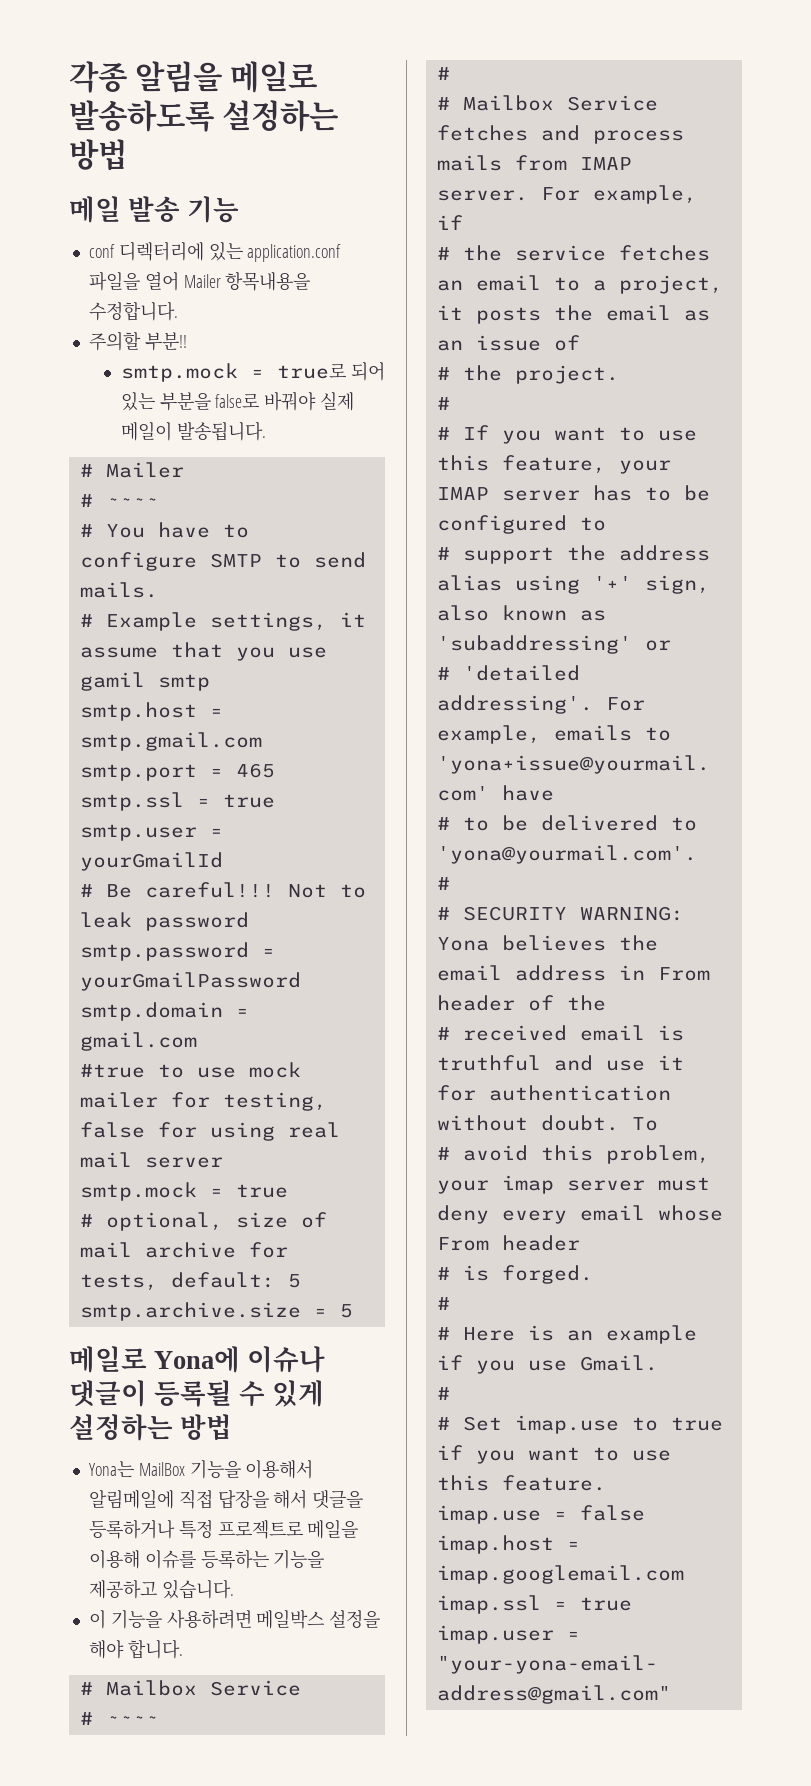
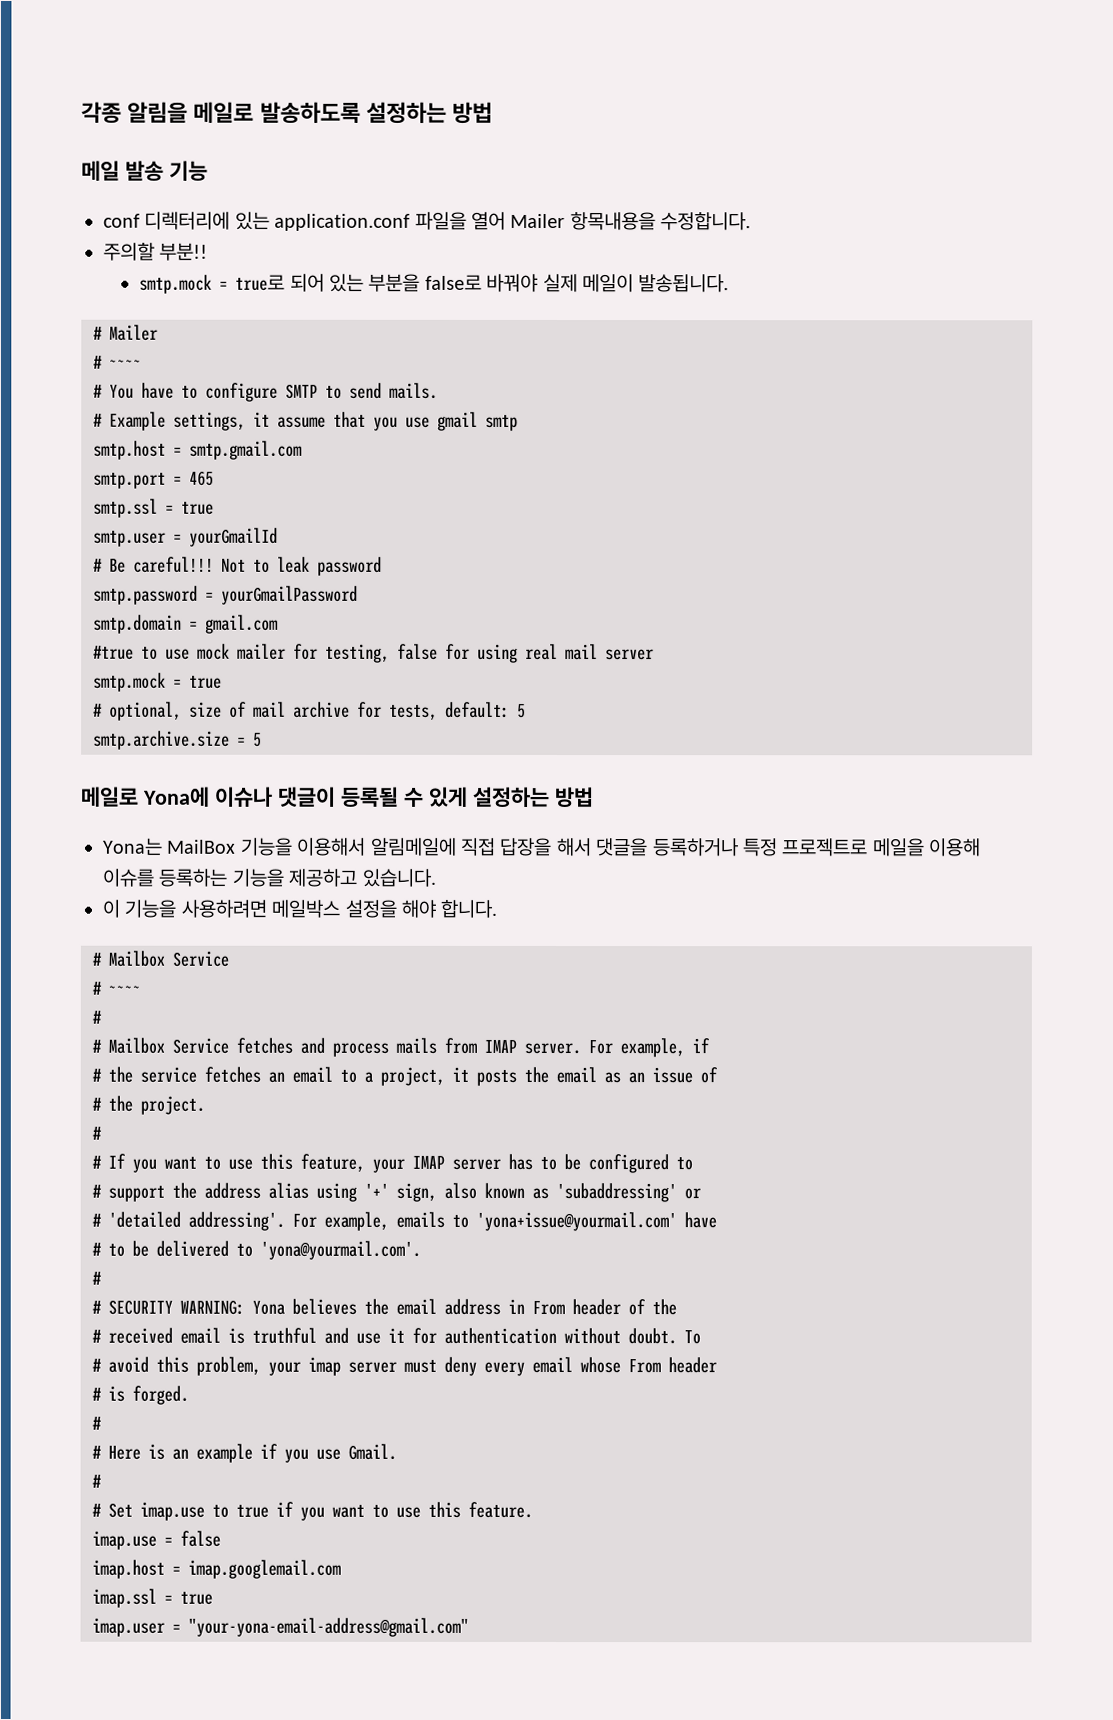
[79,672,145,691] gamil -> [437,411,478,431] gmail

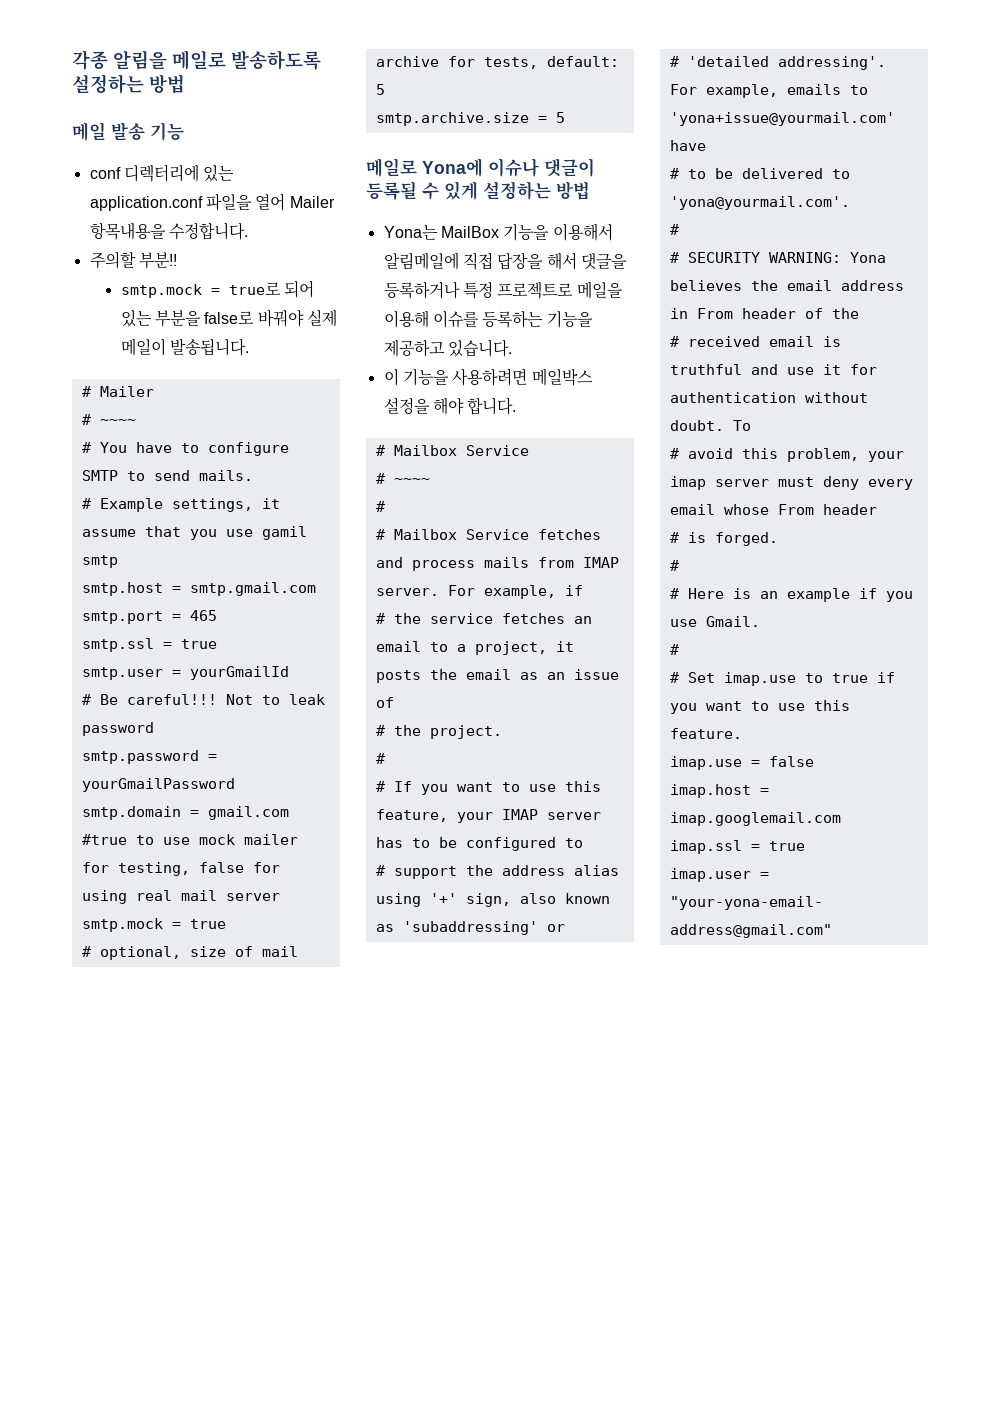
[437,411,478,431] gmail -> [261,526,307,540] gamil

